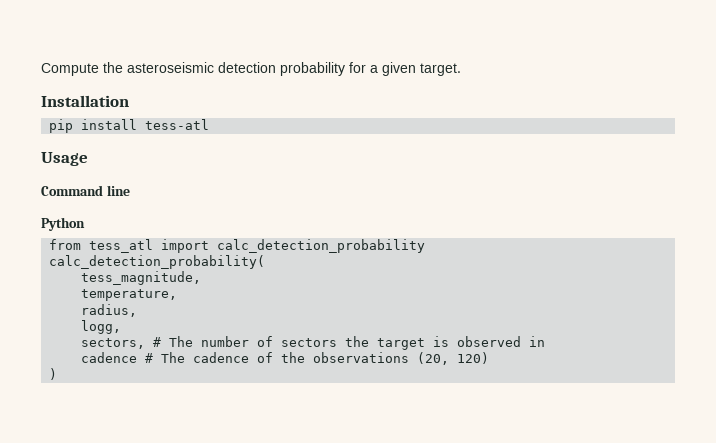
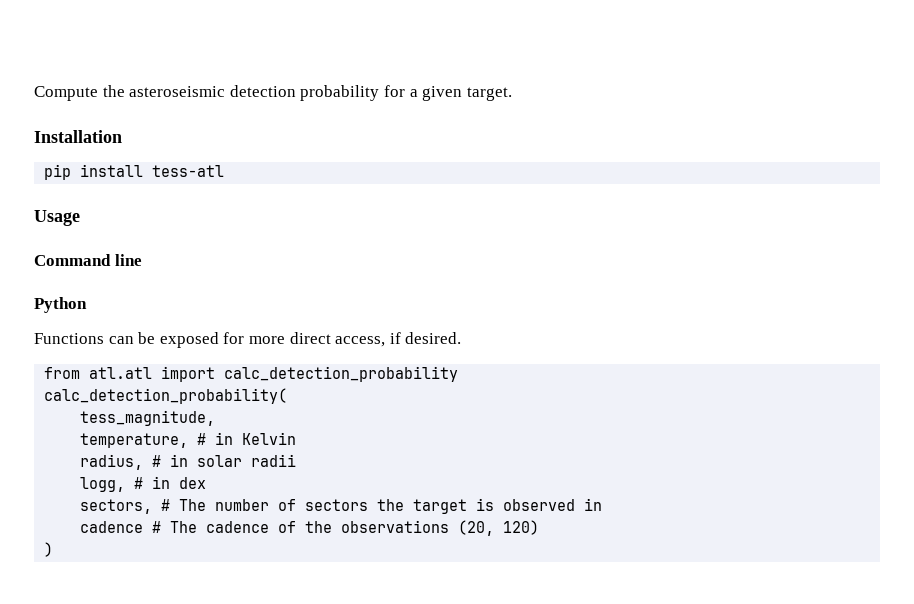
(85, 224) none -> [34,332,462,348] // Functions can be exposed for more direct access, if desired.
[89,239,154,253] tess_atl -> [89,367,153,379] atl.atl
[81,304,138,317] [81,320,122,334] // radius, // logg, -> [197,432,297,445] [80,454,297,470] [80,476,207,492] # in Kelvin // radius, # in solar radii // logg, # in dex

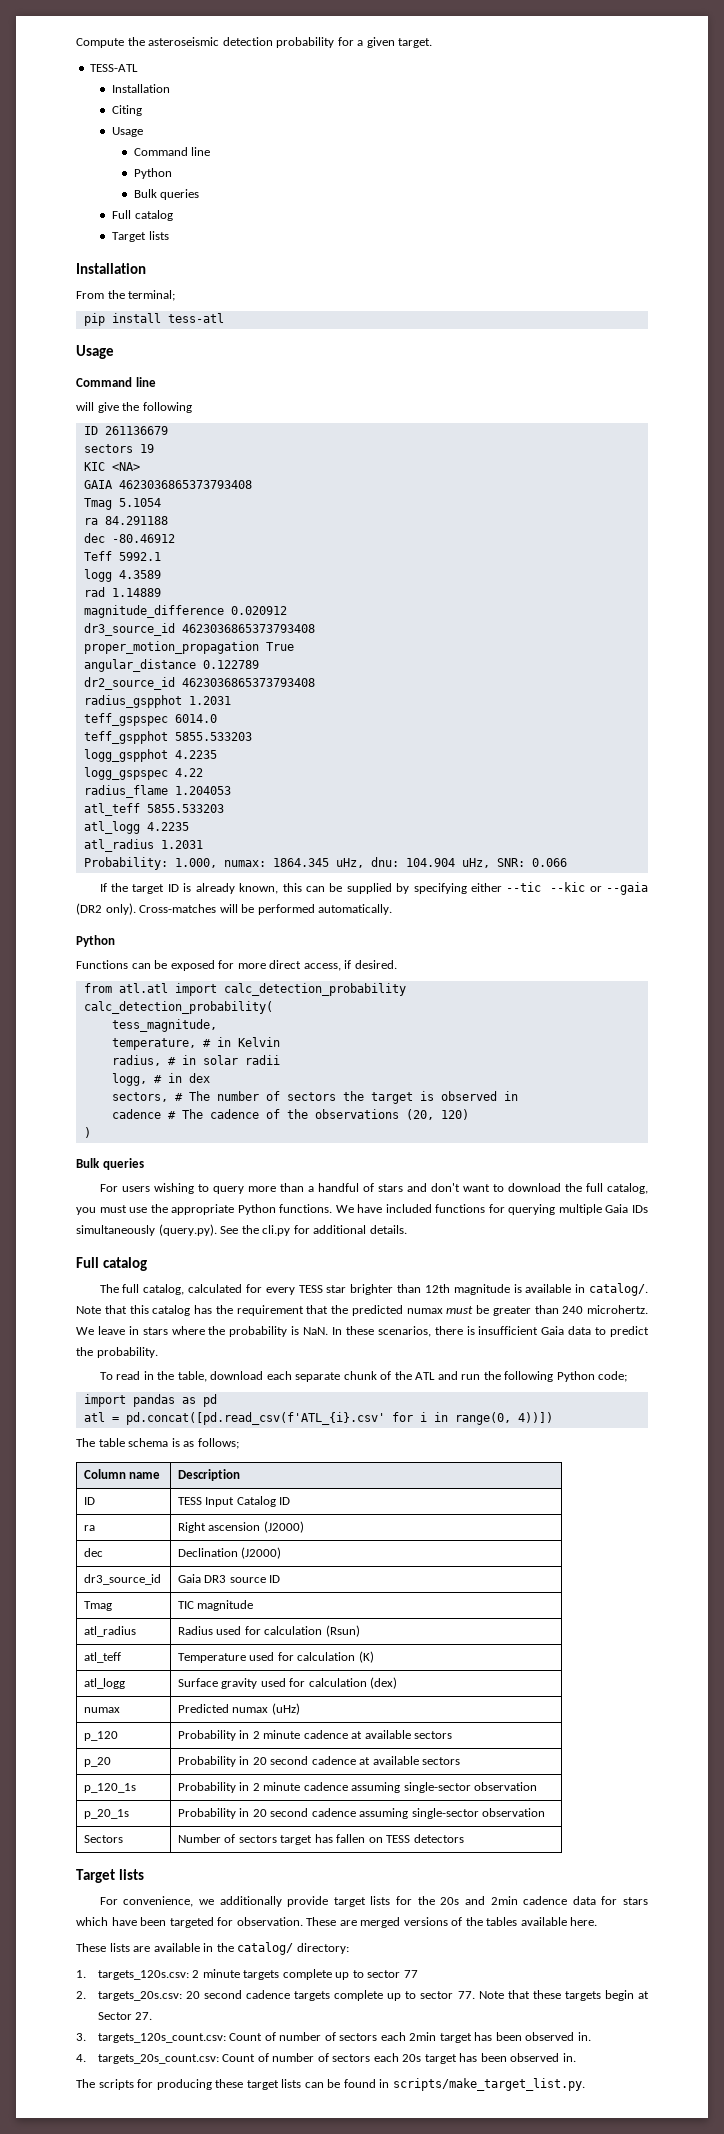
[34,130,122,143] // Installation -> [90,64,139,72] [112,84,171,93] [112,105,143,116] [112,127,144,137] [133,147,211,156] [133,168,172,179] [133,189,200,200] [112,210,173,221] [112,231,169,242] [76,263,146,274] [76,290,176,301] // TESS-ATL // Installation // Citing // Usage // Command line // Python // Bulk queries // Full catalog // Target lists // Installation // From the terminal;
(142, 260) none -> [76,402,192,413] [83,426,168,435] [83,444,154,453] [83,462,140,471] [83,480,252,489] [83,498,161,510] [83,516,168,525] [83,533,175,543] [83,551,161,561] [83,569,161,582] [83,587,161,597] [83,605,287,618] [83,623,315,636] [83,641,294,654] [83,659,259,672] [83,677,315,690] [83,695,231,708] [83,713,217,726] [83,731,252,744] [83,749,217,762] [83,767,203,780] [83,785,231,798] [83,803,224,816] [83,821,189,834] [83,839,203,852] [83,857,567,870] [99,882,649,895] [76,903,393,915] // will give the following // ID 261136679 // sectors 19 // KIC <NA> // GAIA 4623036865373793408 // Tmag 5.1054 // ra 84.291188 // dec -80.46912 // Teff 5992.1 // logg 4.3589 // rad 1.14889 // magnitude_difference 0.020912 // dr3_source_id 4623036865373793408 // proper_motion_propagation True // angular_distance 0.122789 // dr2_source_id 4623036865373793408 // radius_gspphot 1.2031 // teff_gspspec 6014.0 // teff_gspphot 5855.533203 // logg_gspphot 4.2235 // logg_gspspec 4.22 // radius_flame 1.204053 // atl_teff 5855.533203 // atl_logg 4.2235 // atl_radius 1.2031 // Probability: 1.000, numax: 1864.345 uHz, dnu: 104.904 uHz, SNR: 0.066 // If the target ID is already known, this can be supplied by specifying either --tic --kic or --gaia (DR2 only). Cross-matches will be performed automatically.
(54, 549) none -> [76,1158,144,1170] [99,1183,648,1194] [76,1204,649,1215] [76,1224,407,1236] [76,1257,147,1271] [99,1283,649,1296] [76,1305,648,1316] [76,1326,650,1337] [76,1347,158,1358] [99,1371,628,1382] [83,1394,217,1407] [83,1412,553,1425] [76,1438,239,1449] [83,1469,161,1479] [177,1469,240,1481] [83,1497,95,1505] [177,1496,291,1507] [83,1525,95,1531] [177,1521,304,1533] [83,1548,103,1557] [177,1547,282,1559] [83,1574,161,1585] [177,1574,281,1583] [83,1601,112,1611] [177,1600,254,1611] [83,1626,136,1637] [177,1625,360,1637] [83,1652,121,1663] [177,1651,374,1663] [83,1678,125,1689] [177,1677,398,1689] [83,1707,120,1713] [177,1703,300,1715] [83,1731,118,1741] [177,1730,453,1741] [83,1757,111,1767] [177,1756,461,1767] [83,1783,136,1793] [177,1782,538,1793] [83,1809,129,1819] [177,1808,546,1819] [83,1835,123,1843] [177,1834,464,1845] [76,1869,144,1883] [99,1896,649,1907] [76,1917,598,1928] [76,1942,349,1955] [76,1969,418,1980] [76,1990,649,2001] [97,2012,153,2020] [76,2032,591,2043] [76,2053,576,2064] [76,2078,585,2091] // Bulk queries // For users wishing to query more than a handful of stars and don't want to download the full catalog, you must use the appropriate Python functions. We have included functions for querying multiple Gaia IDs simultaneously (query.py). See the cli.py for additional details. // Full catalog // The full catalog, calculated for every TESS star brighter than 12th magnitude is available in catalog/. Note that this catalog has the requirement that the predicted numax must be greater than 240 microhertz. We leave in stars where the probability is NaN. In these scenarios, there is insufficient Gaia data to predict the probability. // To read in the table, download each separate chunk of the ATL and run the following Python code; // import pandas as pd // atl = pd.concat([pd.read_csv(f'ATL_{i}.csv' for i in range(0, 4))]) // The table schema is as follows; // Column name | Description // ID | TESS Input Catalog ID // ra | Right ascension (J2000) // dec | Declination (J2000) // dr3_source_id | Gaia DR3 source ID // Tmag | TIC magnitude // atl_radius | Radius used for calculation (Rsun) // atl_teff | Temperature used for calculation (K) // atl_logg | Surface gravity used for calculation (dex) // numax | Predicted numax (uHz) // p_120 | Probability in 2 minute cadence at available sectors // p_20 | Probability in 20 second cadence at available sectors // p_120_1s | Probability in 2 minute cadence assuming single-sector observation // p_20_1s | Probability in 20 second cadence assuming single-sector observation // Sectors | Number of sectors target has fallen on TESS detectors // Target lists // For convenience, we additionally provide target lists for the 20s and 2min cadence data for stars which have been targeted for observation. These are merged versions of the tables available here. // These lists are available in the catalog/ directory: // 1. targets_120s.csv: 2 minute targets complete up to sector 77 // 2. targets_20s.csv: 20 second cadence targets complete up to sector 77. Note that these targets begin at Sector 27. // 3. targets_120s_count.csv: Count of number of sectors each 2min target has been observed in. // 4. targets_20s_count.csv: Count of number of sectors each 20s target has been observed in. // The scripts for producing these target lists can be found in scripts/make_target_list.py.

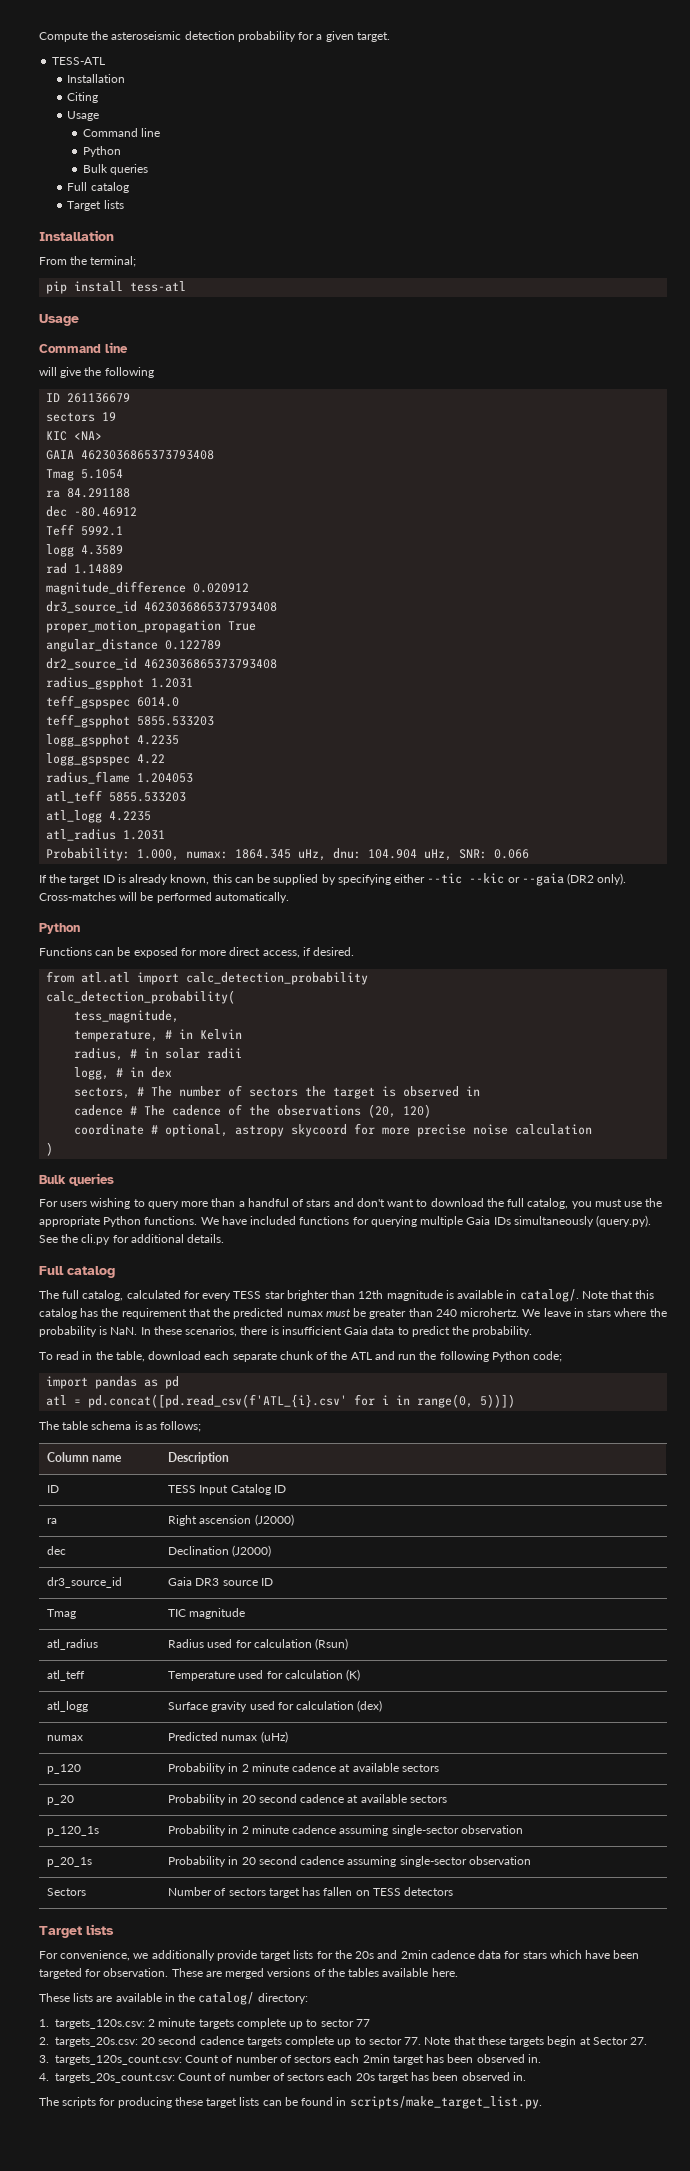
(469, 1114) none -> [74,1123,593,1137] // coordinate # optional, astropy skycoord for more precise noise calculation
[517,1412,553,1423] 4))]) -> [480,1394,516,1408] 5))])

